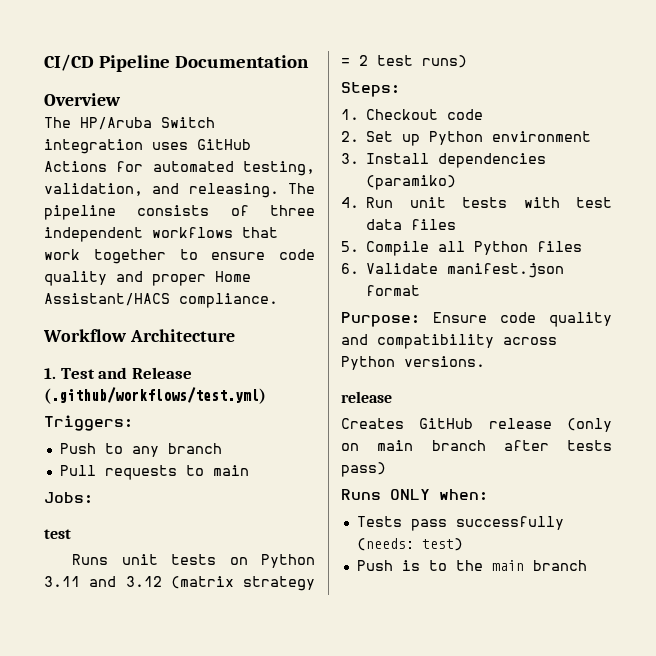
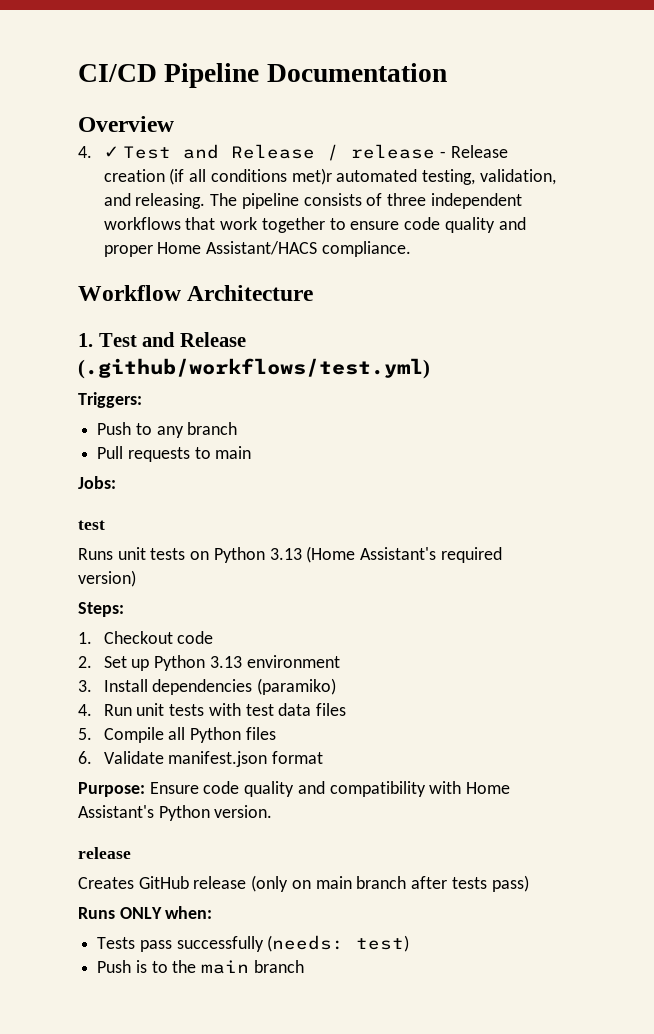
[44,117,215,130] [44,139,251,154] [44,161,144,172] The HP/Aruba Switch integration uses GitHub Actions for -> [78,144,508,161] [103,168,332,185] 4. ✓ Test and Release / release - Release creation (if all conditions met)r
[44,576,315,591] [341,55,467,68] 3.11 and 3.12 (matrix strategy = 2 test runs) -> [269,546,502,563] [78,570,136,587] 3.13 (Home Assistant's required version)
(484, 138) none -> [209,656,242,668] 3.13
[503,337,557,345] [341,356,485,370] across Python versions. -> [429,781,511,794] [78,805,273,821] with Home Assistant's Python version.

